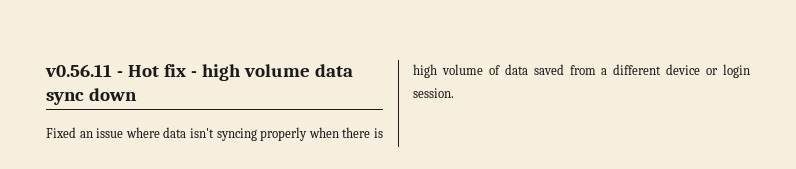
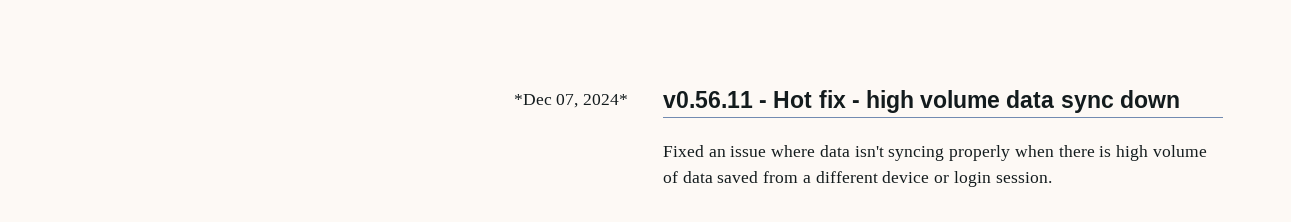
(45, 70) none -> [513,94,628,108] *Dec 07, 2024* //

